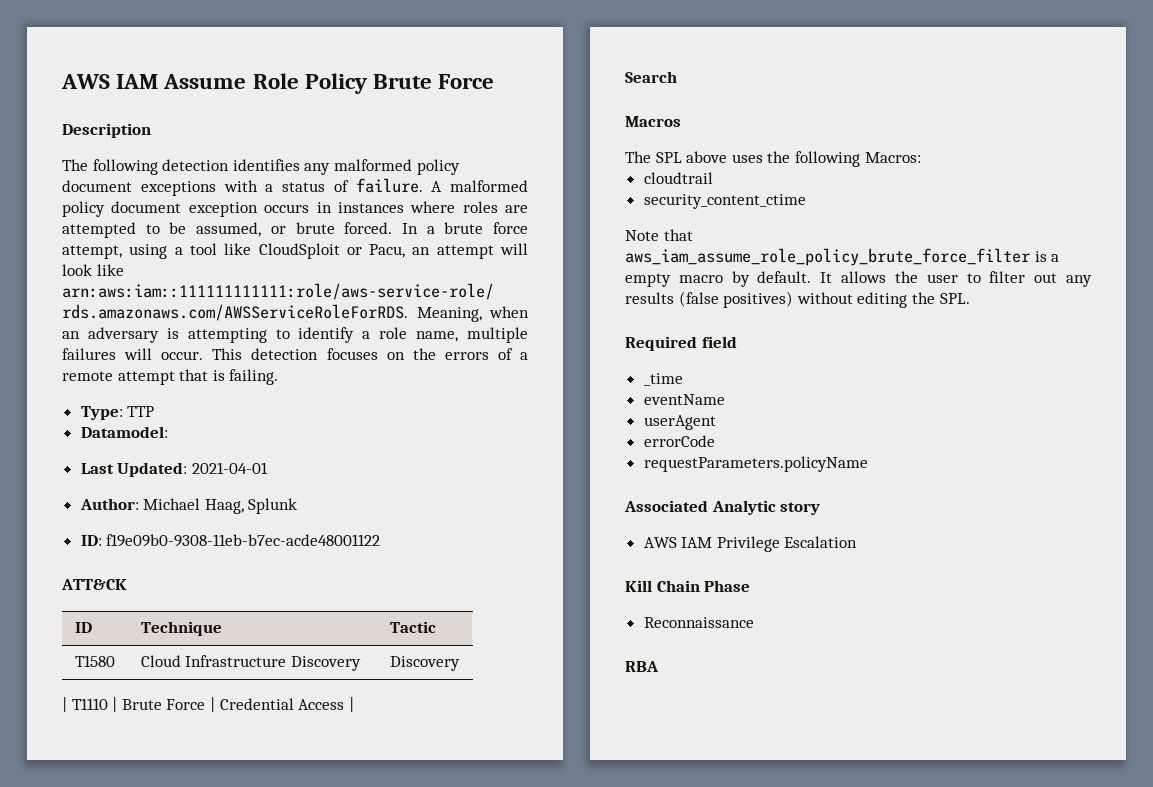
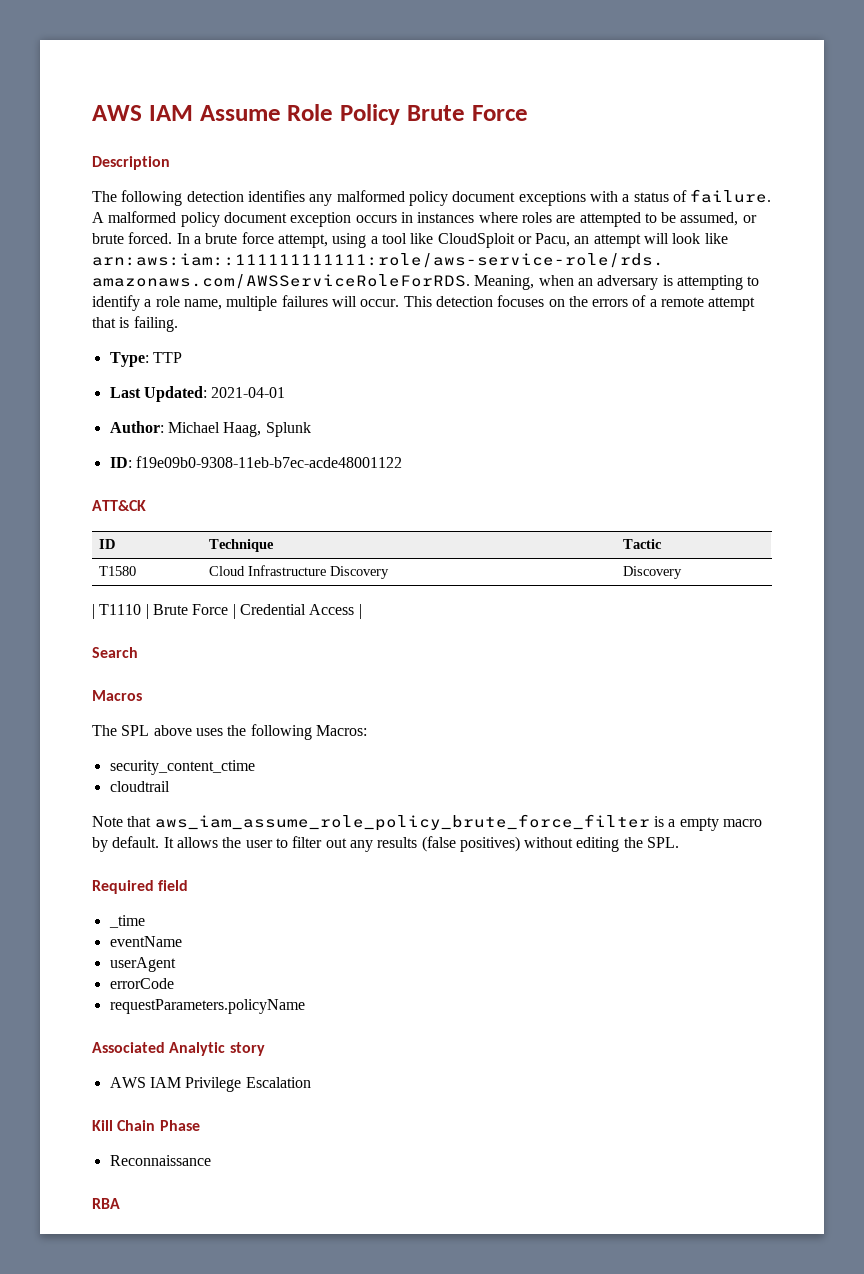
[80,426,168,438] // Datamodel: -> (182, 357) none
(921, 157) none -> [109,760,255,775] // security_content_ctime
[643,194,806,209] // security_content_ctime -> (170, 786) none

